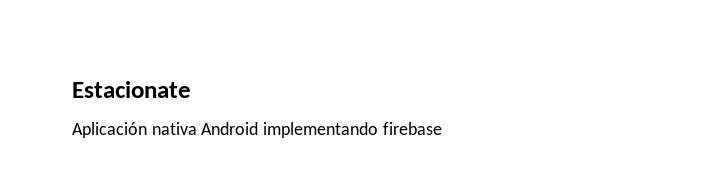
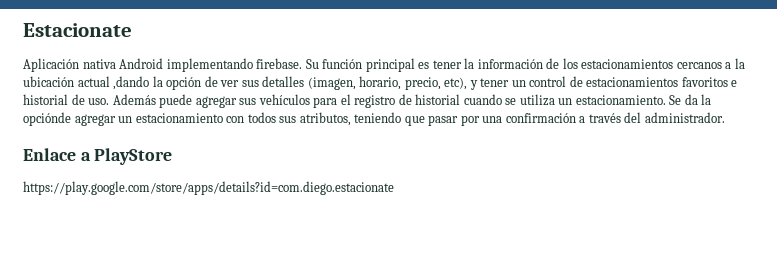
[382,122,442,135] firebase -> [256,58,745,72] [23,76,738,90] [23,94,712,108] [23,112,725,126] [23,148,173,165] [23,181,394,195] firebase. Su función principal es tener la información de los estacionamientos cercanos a la ubicación actual ,dando la opción de ver sus detalles (imagen, horario, precio, etc), y tener un control de estacionamientos favoritos e historial de uso. Además puede agregar sus vehículos para el registro de historial cuando se utiliza un estacionamiento. Se da la opciónde agregar un estacionamiento con todos sus atributos, teniendo que pasar por una confirmación a través del administrador. // Enlace a PlayStore // https://play.google.com/store/apps/details?id=com.diego.estacionate

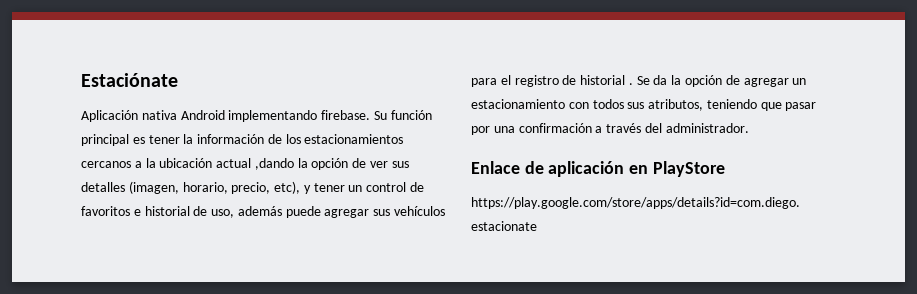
[23,23,132,37] Estacionate -> [81,73,178,87] Estaciónate
[586,77,679,87] estacionamientos -> (425, 187) none
[88,94,156,105] uso. Además -> [211,206,282,218] uso, además
[463,94,666,106] cuando se utiliza un estacionamiento. -> [628,83,633,85] .
[23,112,71,126] opciónde -> [685,75,740,87] opción de
[80,152,91,161] a -> [524,161,649,177] de aplicación en

